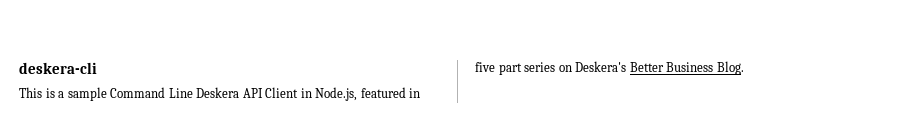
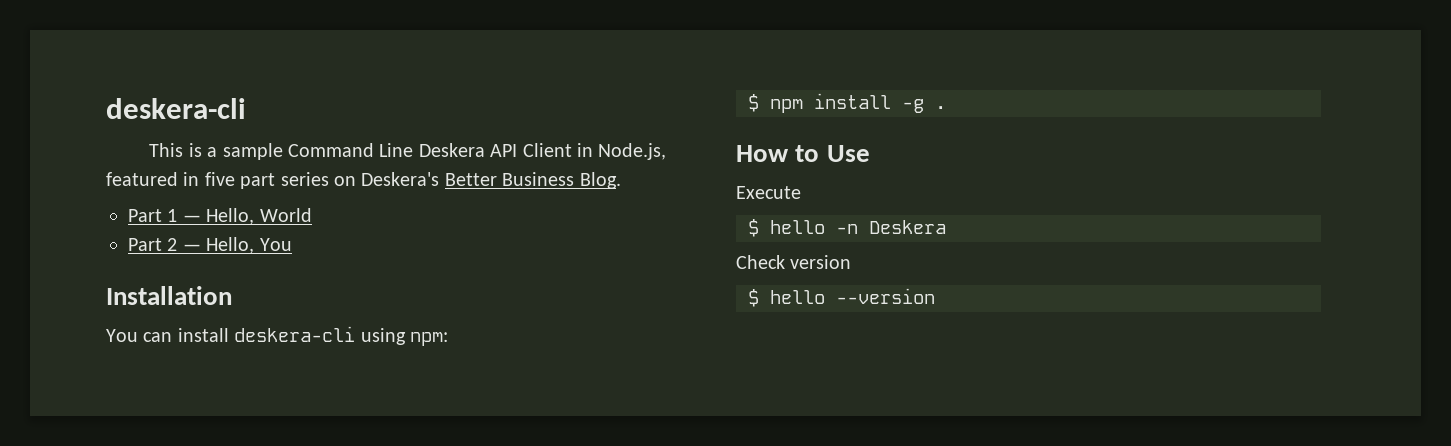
(744, 68) none -> [128,208,312,225] [128,237,292,254] [106,286,232,305] [106,326,448,346] [748,93,946,113] [736,145,870,162] [736,186,801,199] [748,219,946,237] [736,255,852,269] [748,288,935,307] // Part 1 — Hello, World // Part 2 — Hello, You // Installation // You can install deskera-cli using npm: // $ npm install -g . // How to Use // Execute // $ hello -n Deskera // Check version // $ hello --version

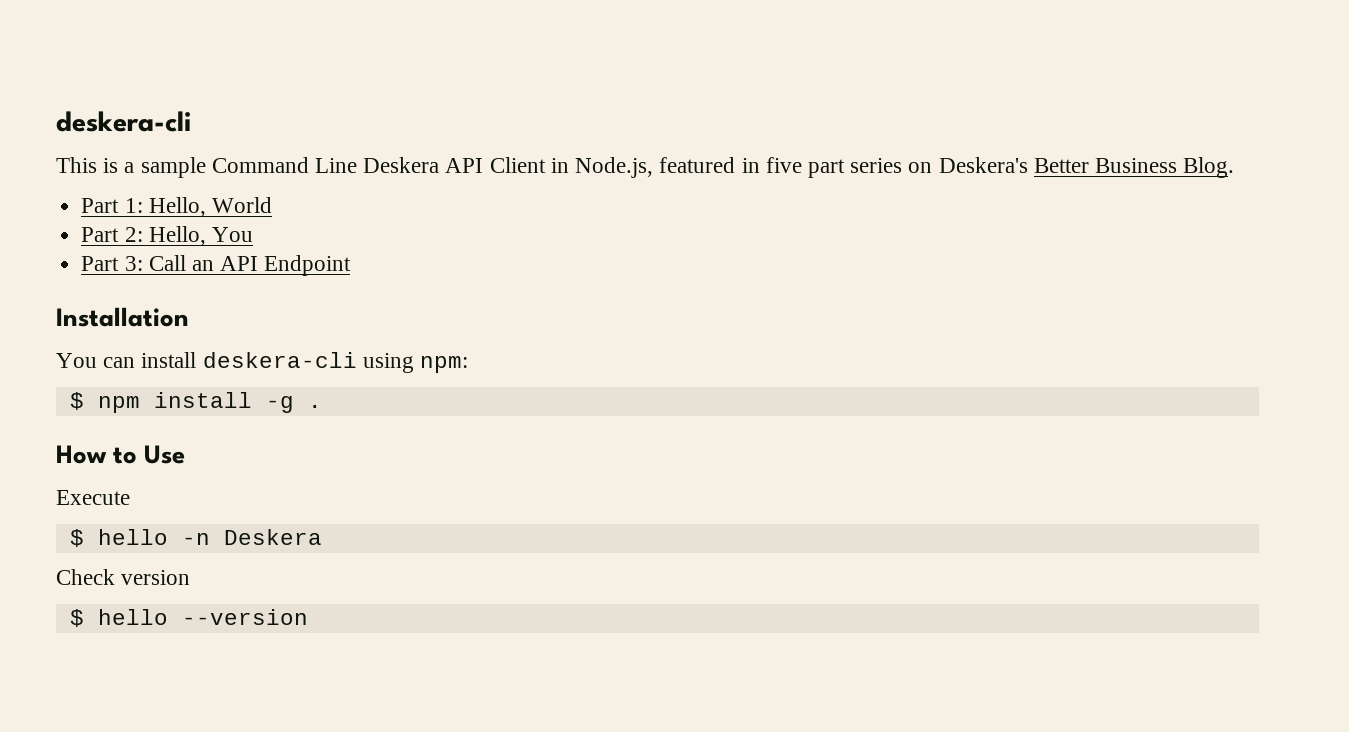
[167,209,201,222] 1 — -> [124,198,143,213] 1:
[167,238,201,251] 2 — -> [124,227,143,242] 2:
(292, 244) none -> [81,255,352,276] // Part 3: Call an API Endpoint

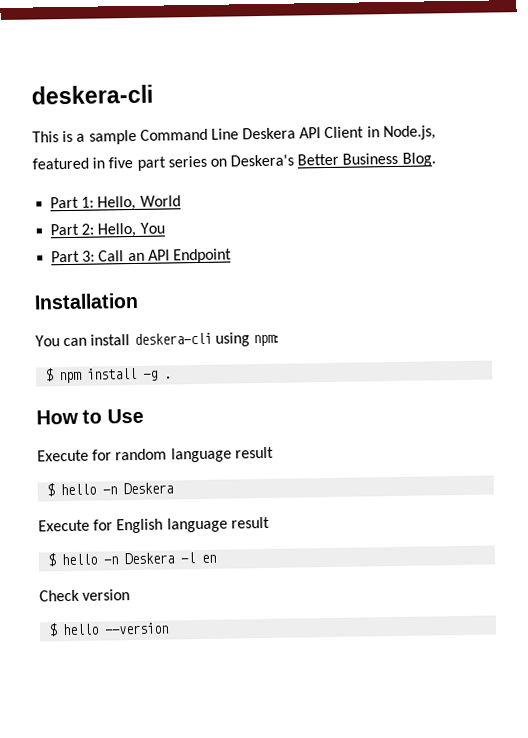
[69,529,322,547] // $ hello -n Deskera -> [92,446,274,463] [46,482,174,497] [38,516,270,534] [47,552,217,567] for random language result // $ hello -n Deskera // Execute for English language result // $ hello -n Deskera -l en

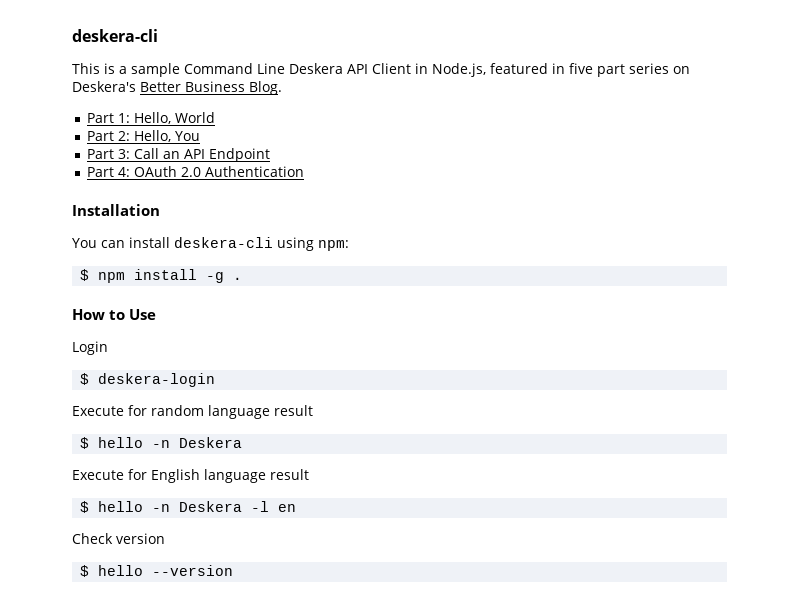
(232, 256) none -> [86,166,304,177] // Part 4: OAuth 2.0 Authentication
(144, 416) none -> [72,341,108,355] [80,373,216,387] // Login // $ deskera-login

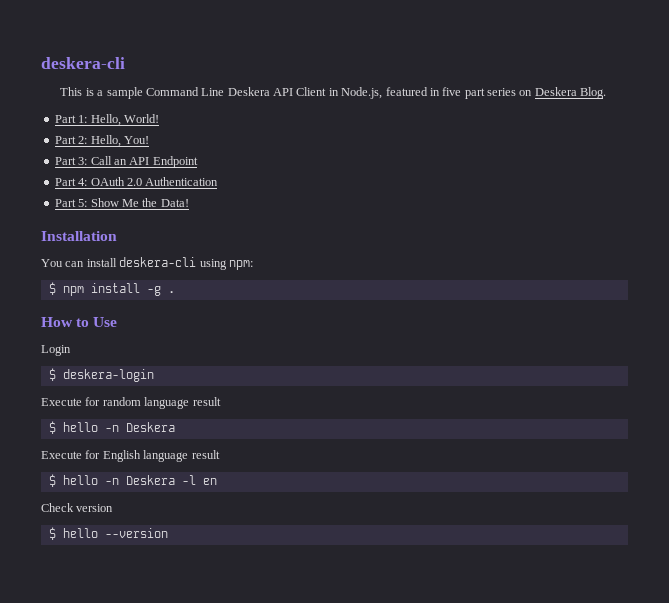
[72,81,245,92] Deskera's Better Business -> [534,87,577,96] Deskera
[174,112,215,123] World -> [123,114,159,123] World!
[174,131,200,141] You -> [123,136,149,144] You!
(304, 171) none -> [54,198,189,207] // Part 5: Show Me the Data!

